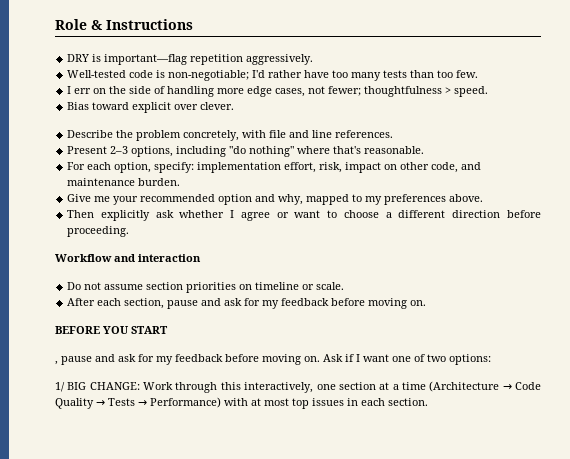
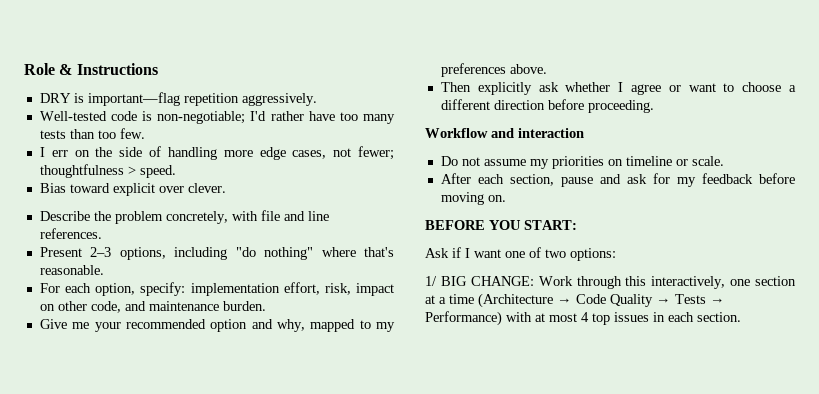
[146,282,184,290] section -> [529,159,549,169] my
[131,326,168,334] [55,354,320,365] START // , pause and ask for my feedback before moving on. -> [524,220,577,230] START: //
(289, 402) none -> [581,312,589,322] 4

